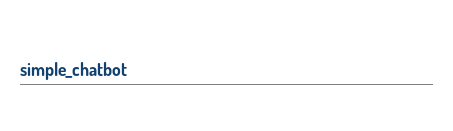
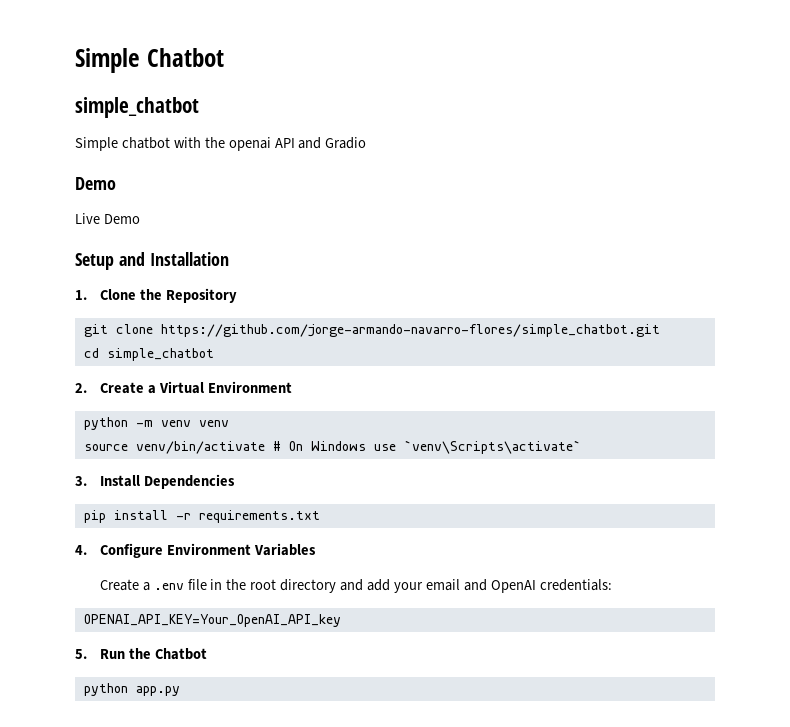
[20,62,127,80] simple_chatbot -> [75,48,224,73] [75,97,199,118] [75,137,367,151] [75,177,116,190] [75,213,140,224] [75,252,229,270] [75,288,237,303] [83,324,660,337] [83,348,214,361] [75,381,292,394] [83,417,229,430] [83,440,581,454] [75,474,235,489] [83,510,320,523] [75,543,316,558] [99,579,612,593] [83,614,341,627] [75,648,207,660] [83,683,180,696] Simple Chatbot // simple_chatbot // Simple chatbot with the openai API and Gradio // Demo // Live Demo // Setup and Installation // 1. Clone the Repository // git clone https://github.com/jorge-armando-navarro-flores/simple_chatbot.git // cd simple_chatbot // 2. Create a Virtual Environment // python -m venv venv // source venv/bin/activate # On Windows use `venv\Scripts\activate` // 3. Install Dependencies // pip install -r requirements.txt // 4. Configure Environment Variables // Create a .env file in the root directory and add your email and OpenAI credentials: // OPENAI_API_KEY=Your_OpenAI_API_key // 5. Run the Chatbot // python app.py

